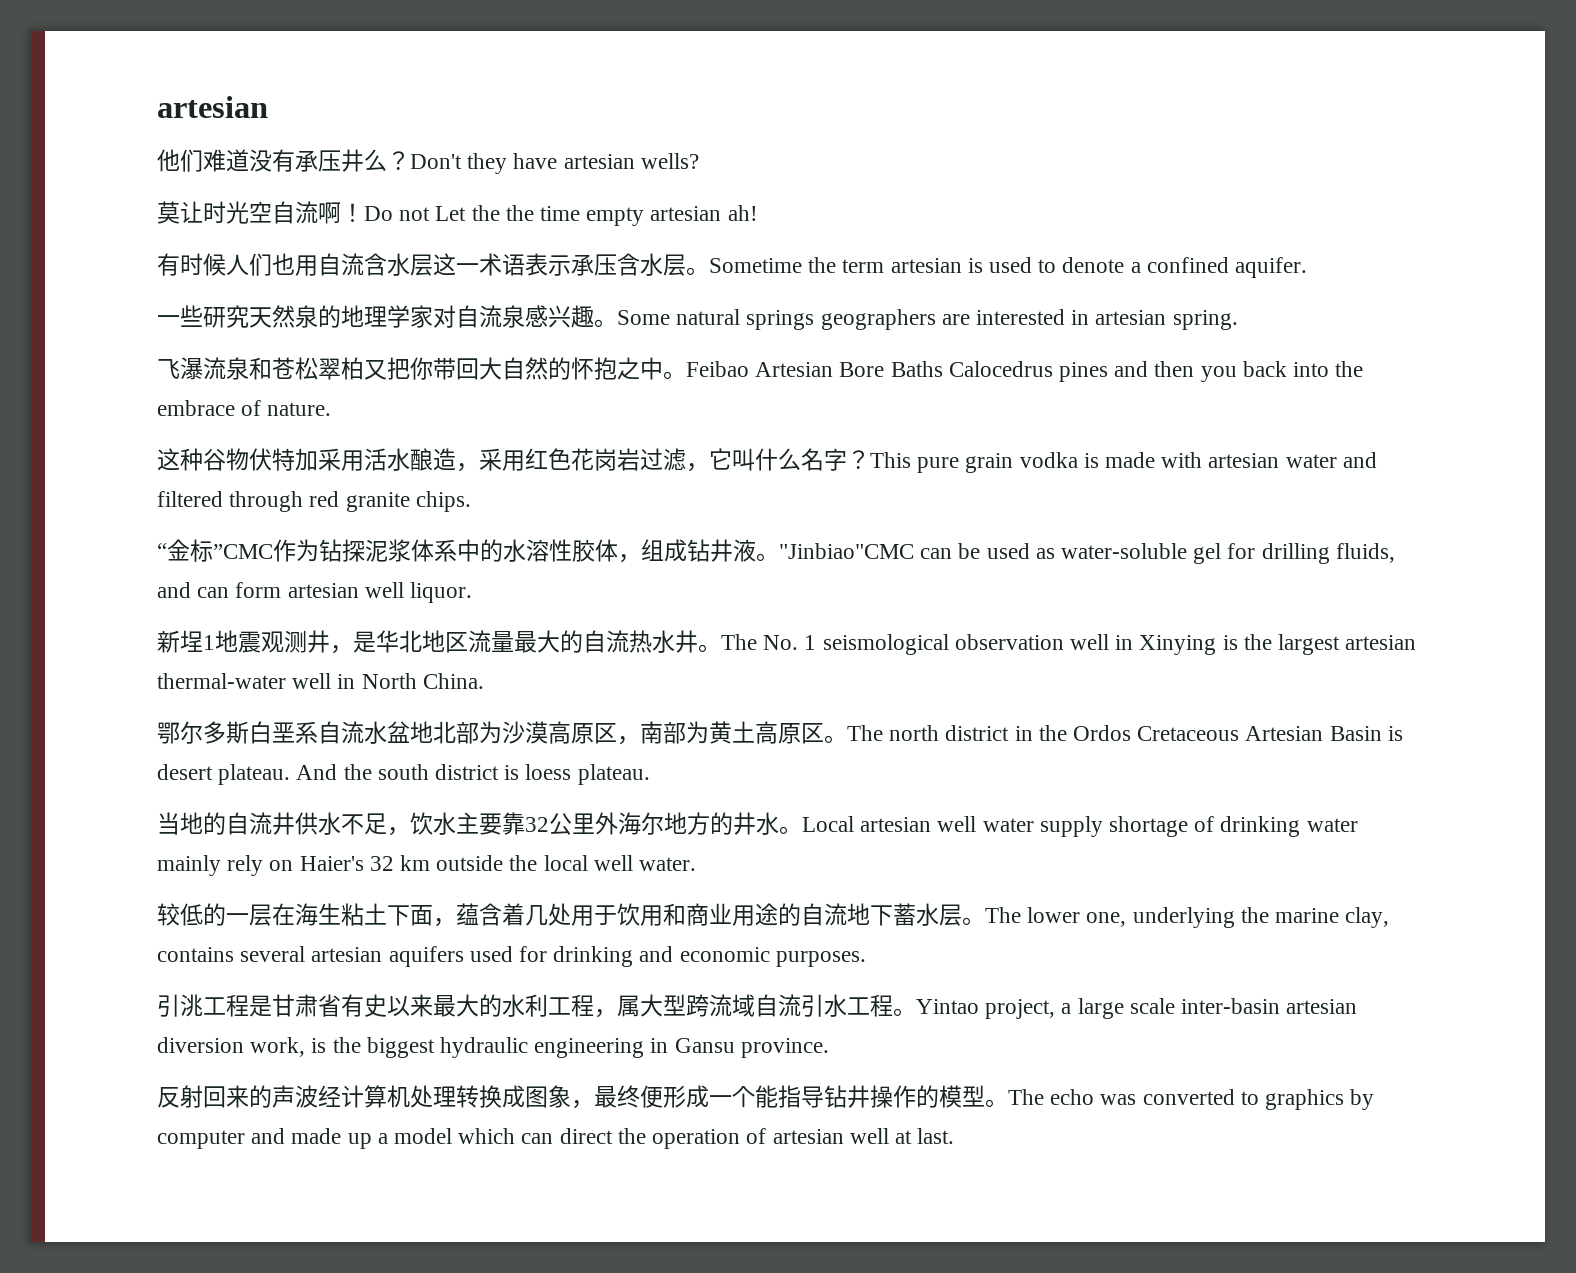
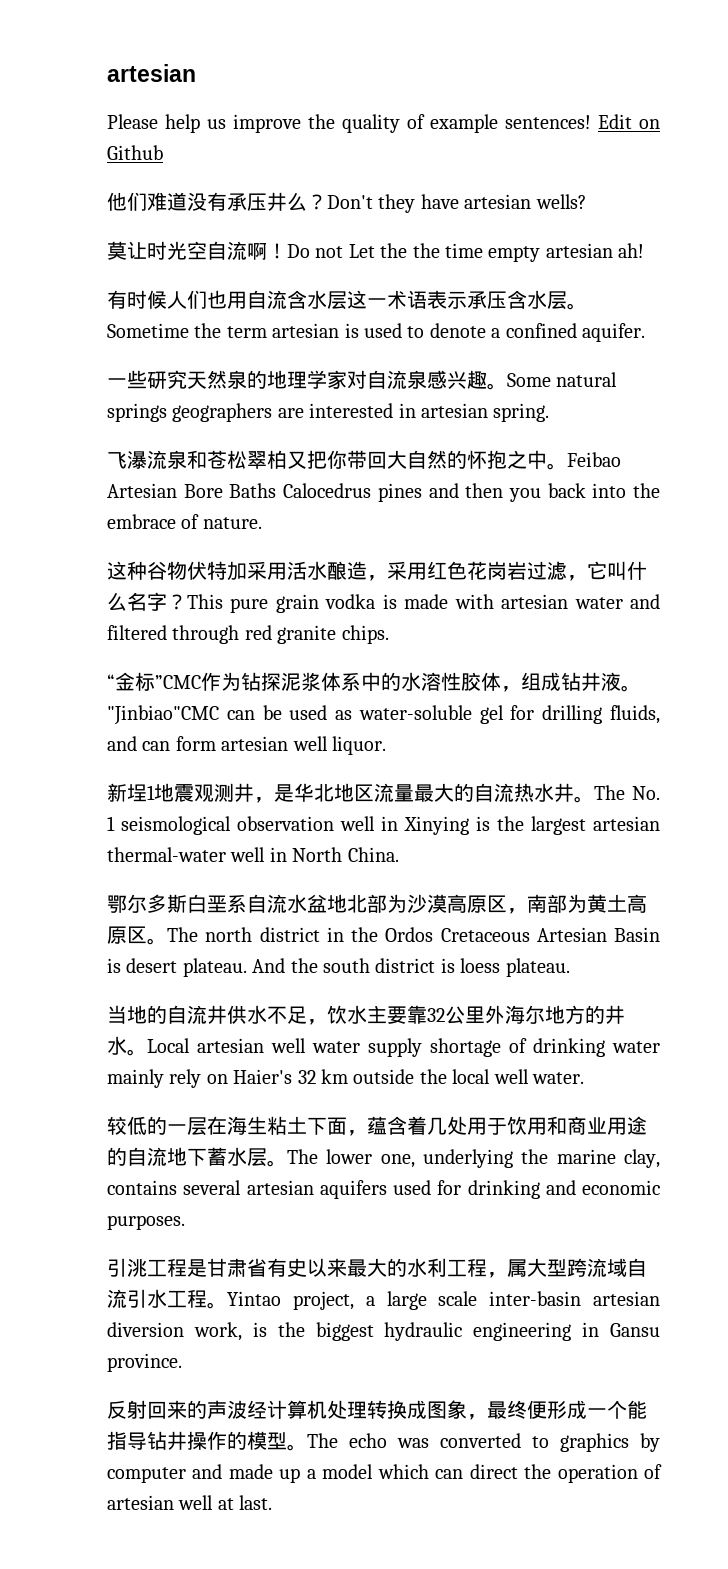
[157,96,268,118] artesian -> [107,64,196,82] [107,114,660,133] [107,145,163,160] artesian // Please help us improve the quality of example sentences! Edit on Github

